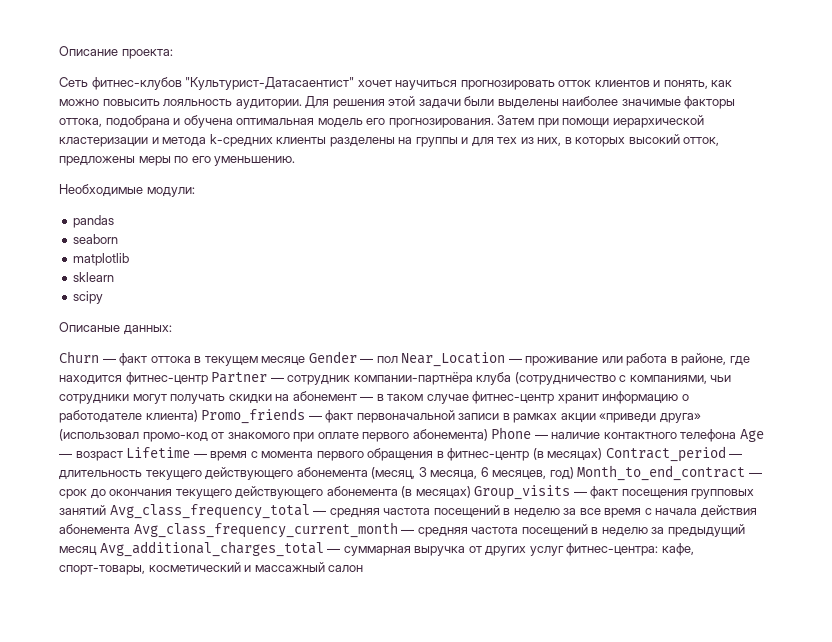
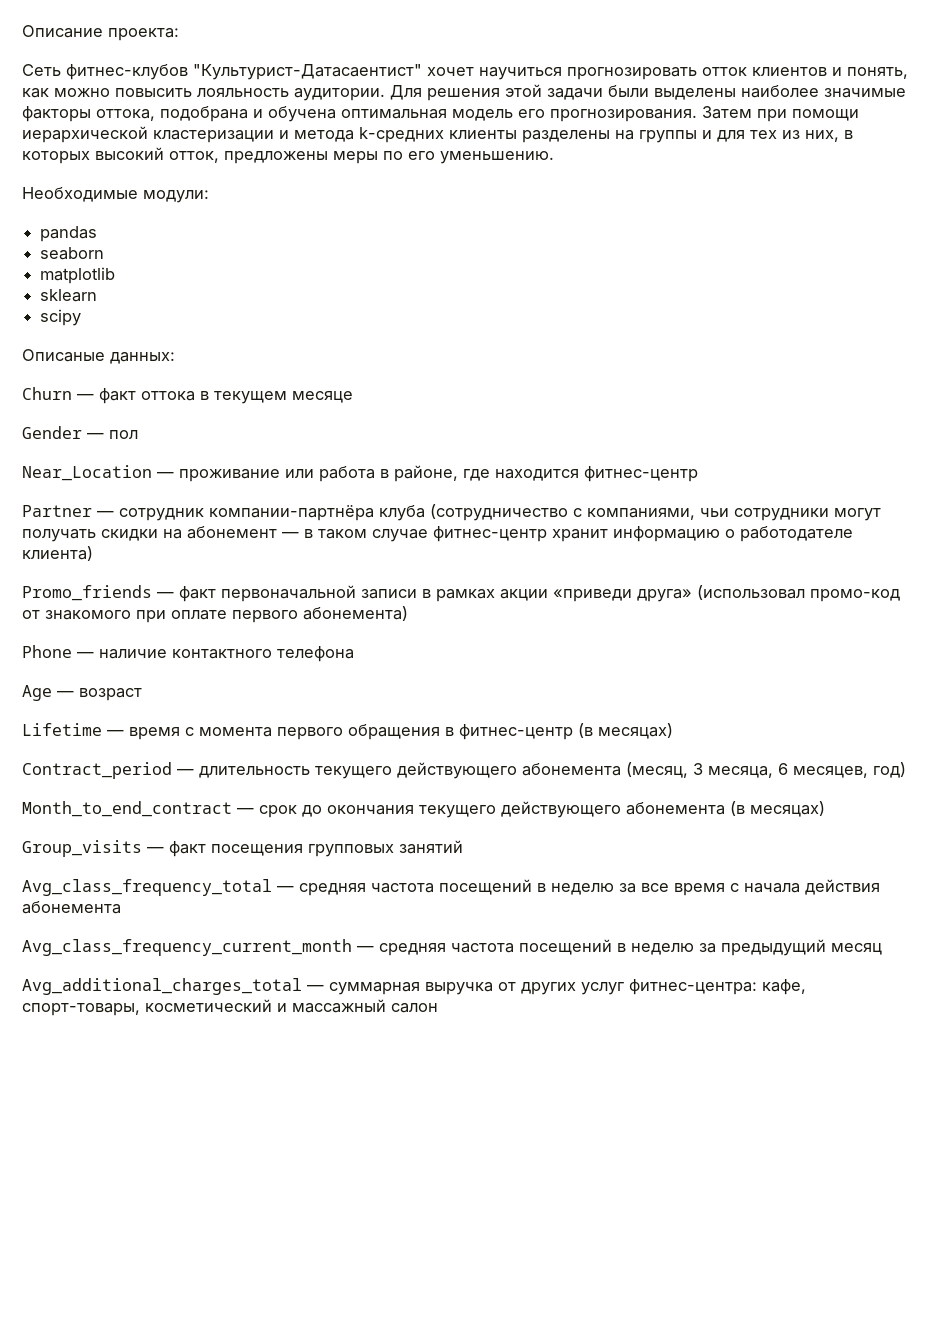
(306, 361) none -> (353, 397) //
(398, 359) none -> (138, 434) //
(208, 378) none -> (698, 474) //
(198, 416) none -> (93, 553) //
(488, 435) none -> (408, 613) //
(737, 435) none -> (354, 654) //
(123, 456) none -> (142, 694) //
(603, 454) none -> (673, 731) //
(574, 473) none -> (906, 770) //
(471, 492) none -> (825, 809) //
(106, 510) none -> (463, 847) //
(130, 529) none -> (121, 907) //
(97, 551) none -> (882, 949) //

